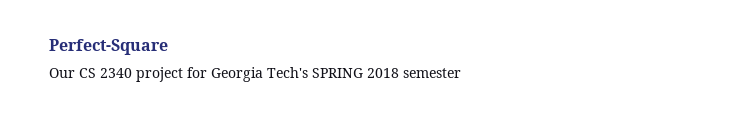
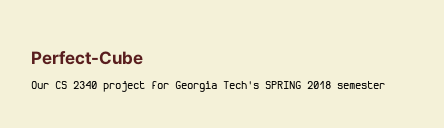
[49,39,168,55] Perfect-Square -> [31,51,143,65] Perfect-Cube

